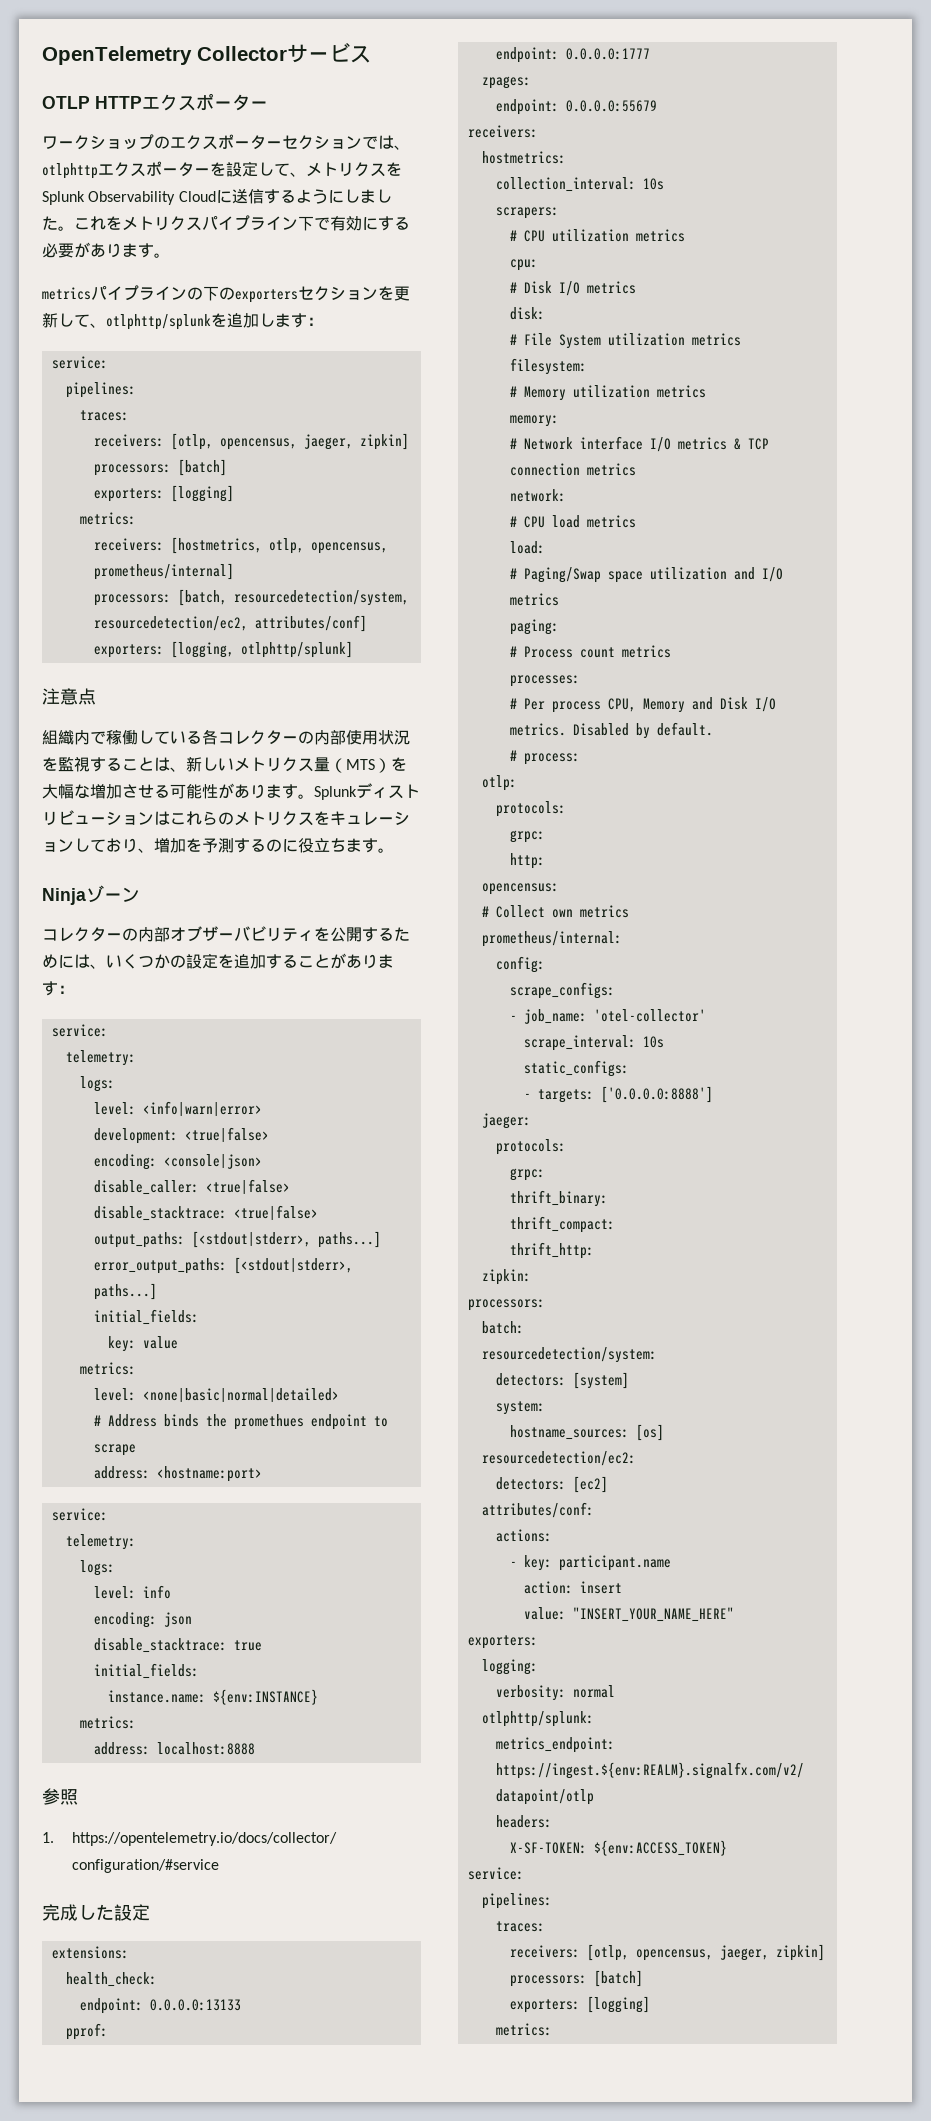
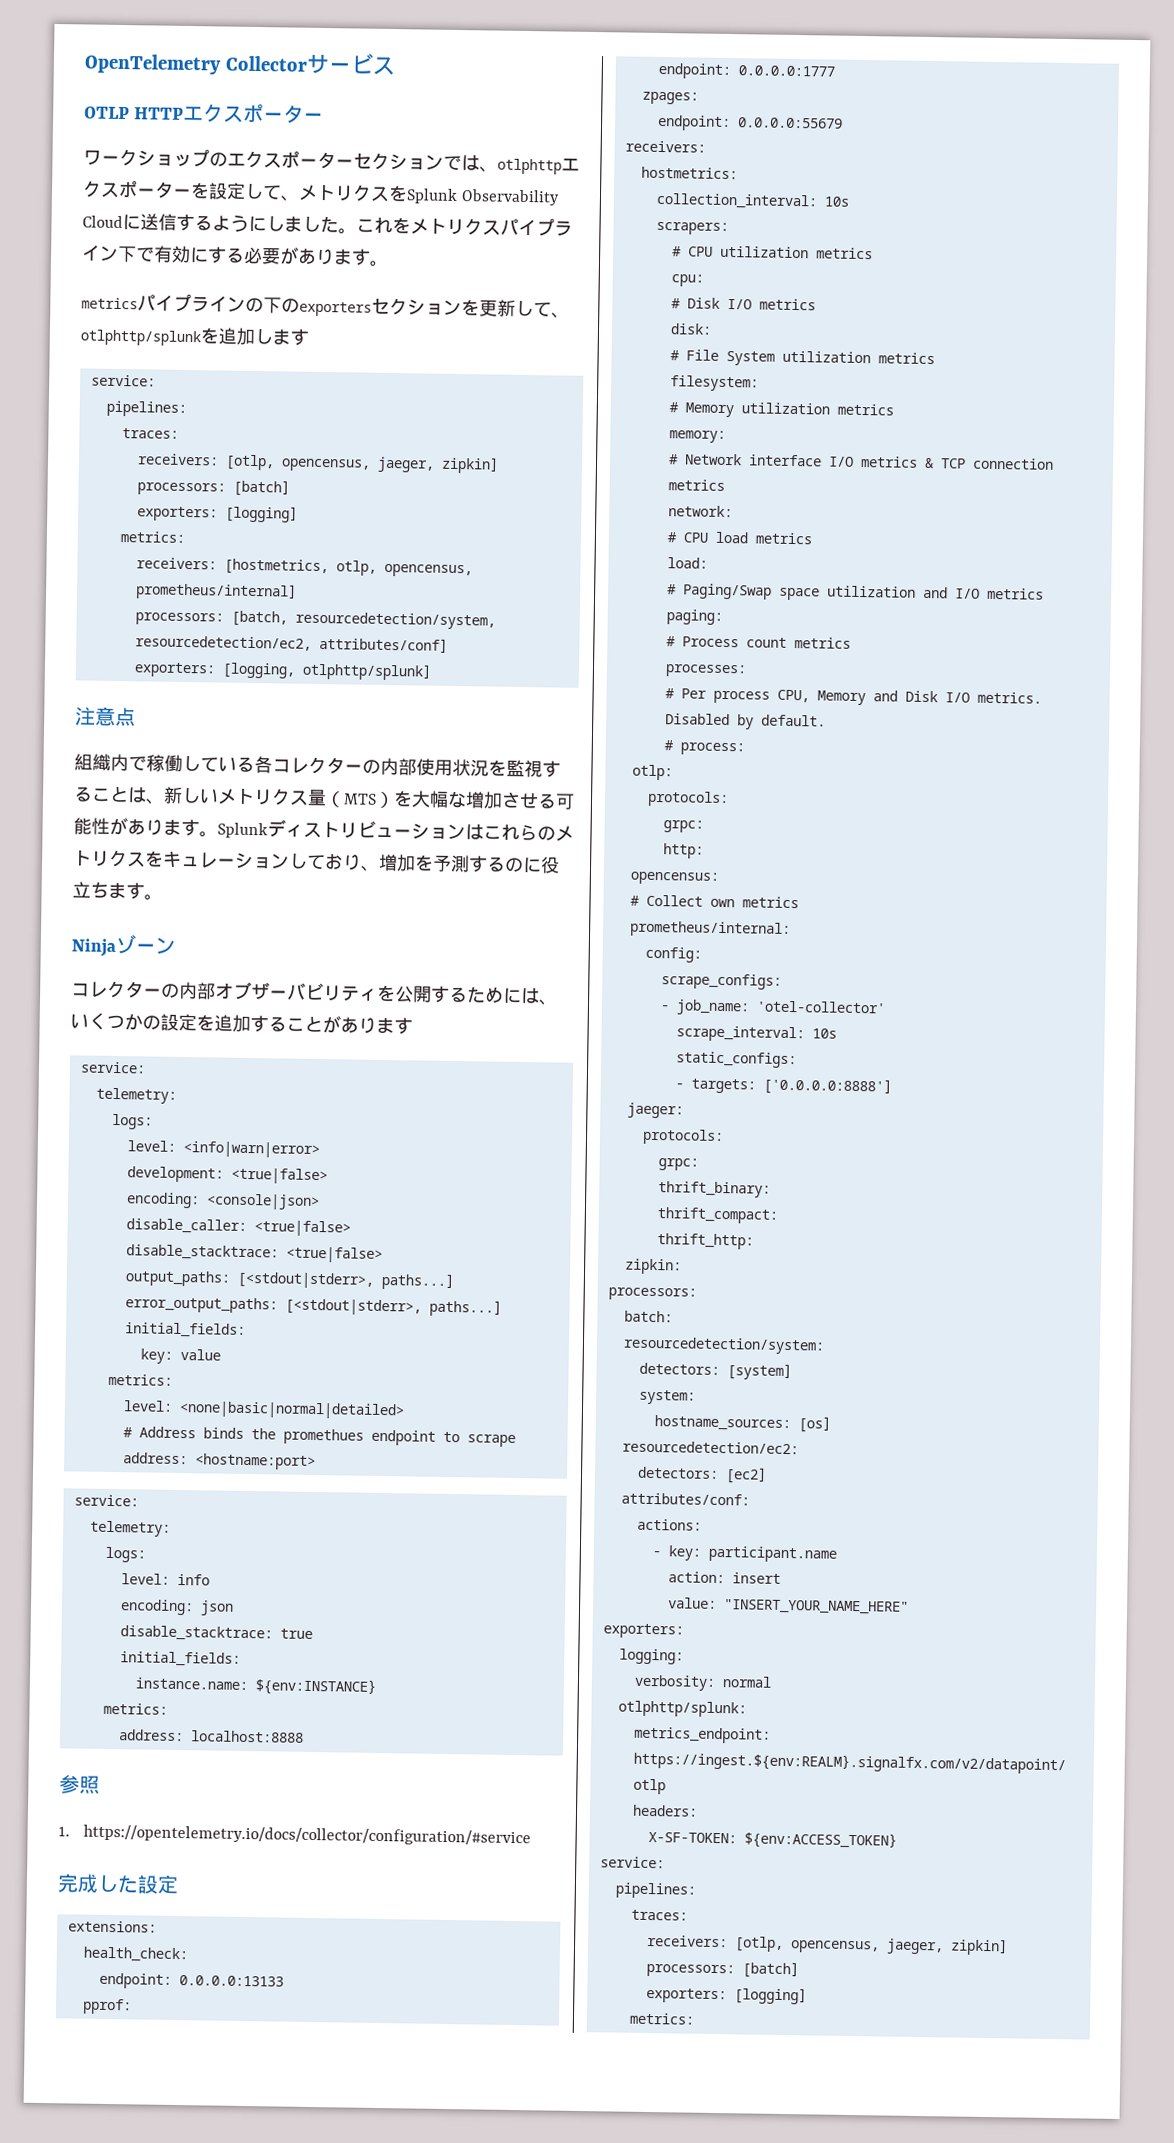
[307,317,323,326] ： -> (309, 337) none
[58,985,74,994] ： -> (413, 1026) none

